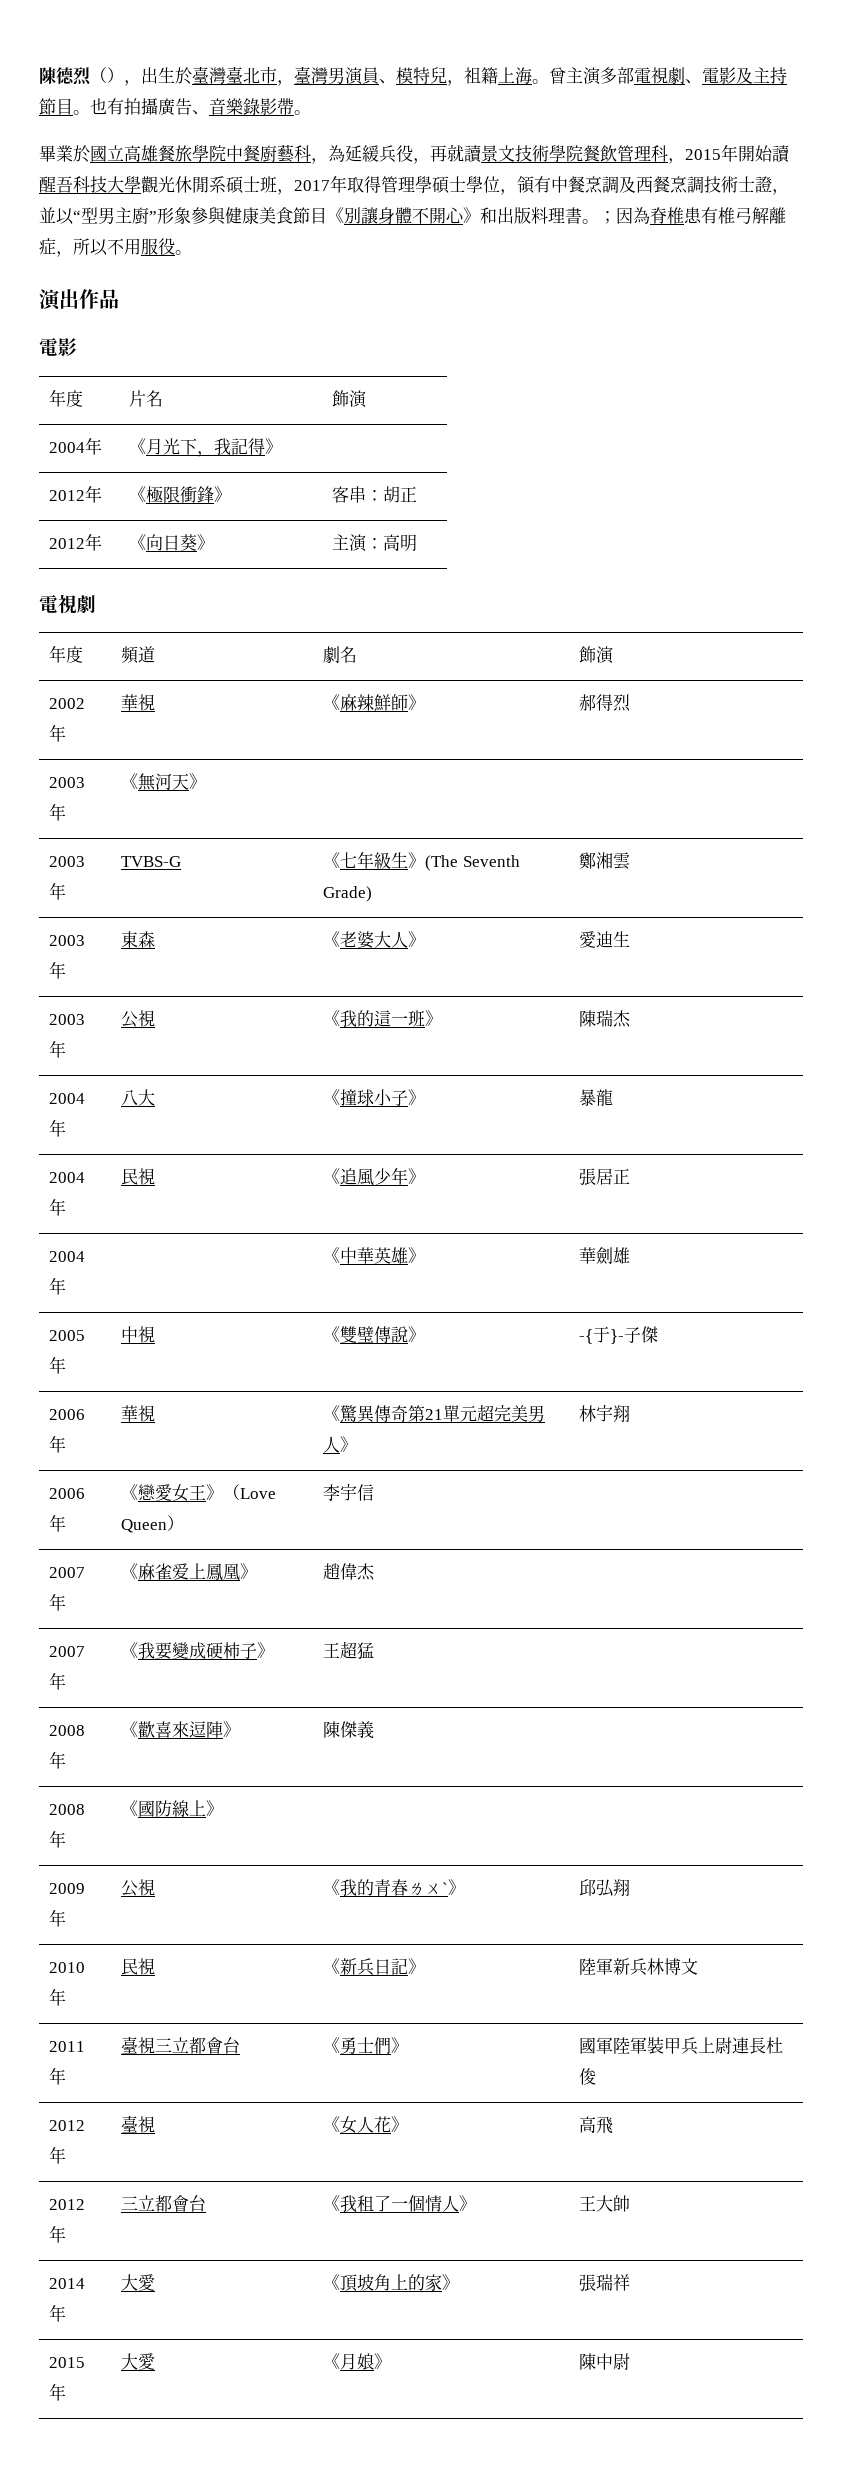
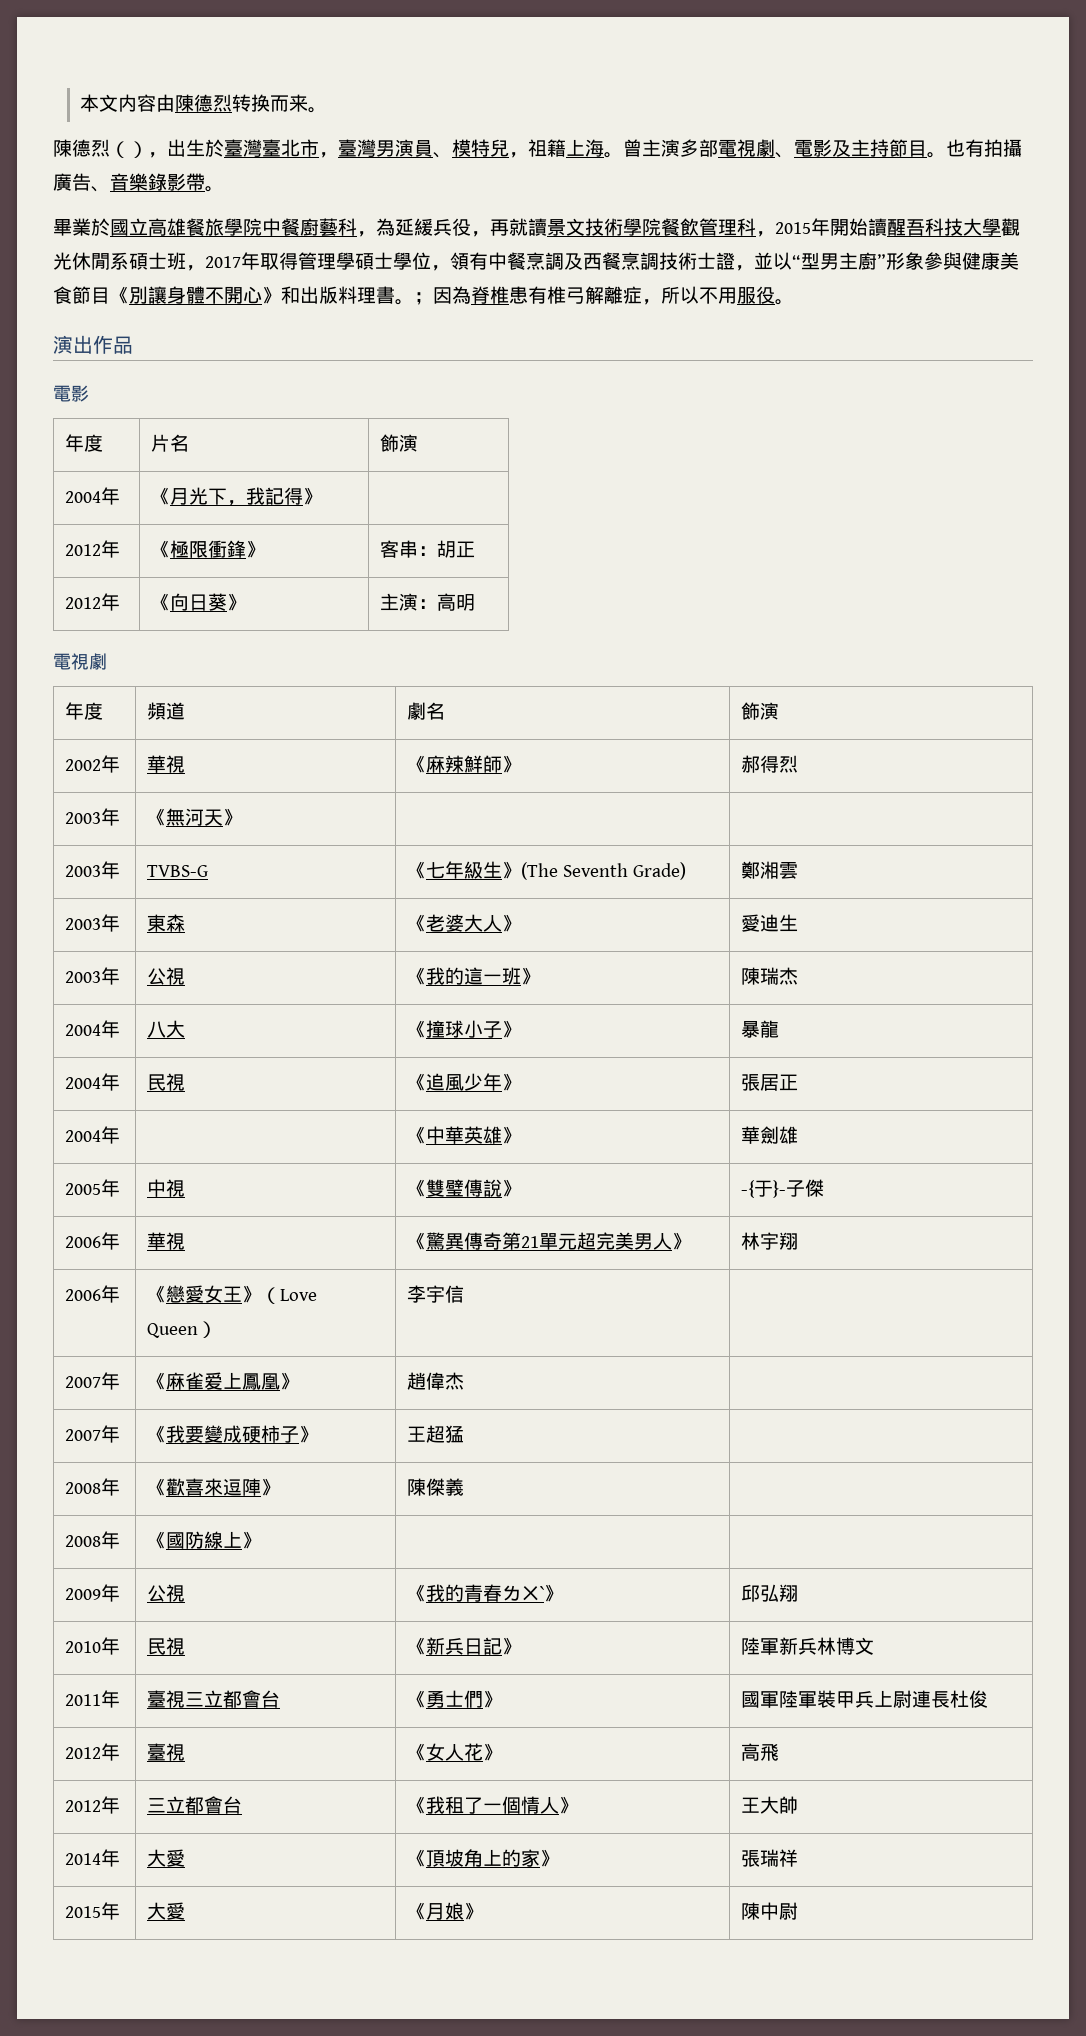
(39, 75) none -> [79,94,327,113] 本文内容由陳德烈转换而来。 //

